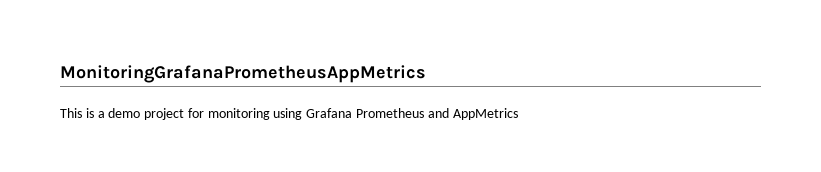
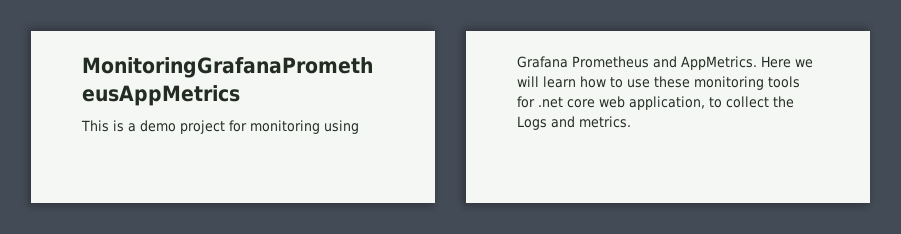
[452,108,518,120] AppMetrics -> [681,56,813,70] [517,76,800,90] [517,96,794,110] [517,116,631,130] AppMetrics. Here we will learn how to use these monitoring tools for .net core web application, to collect the Logs and metrics.

